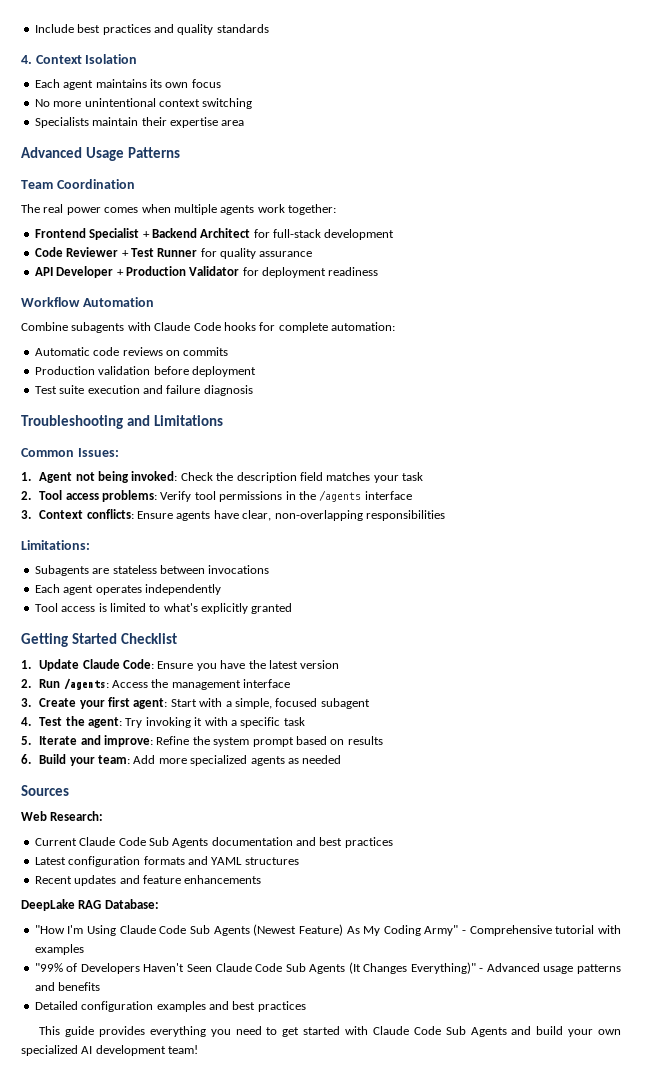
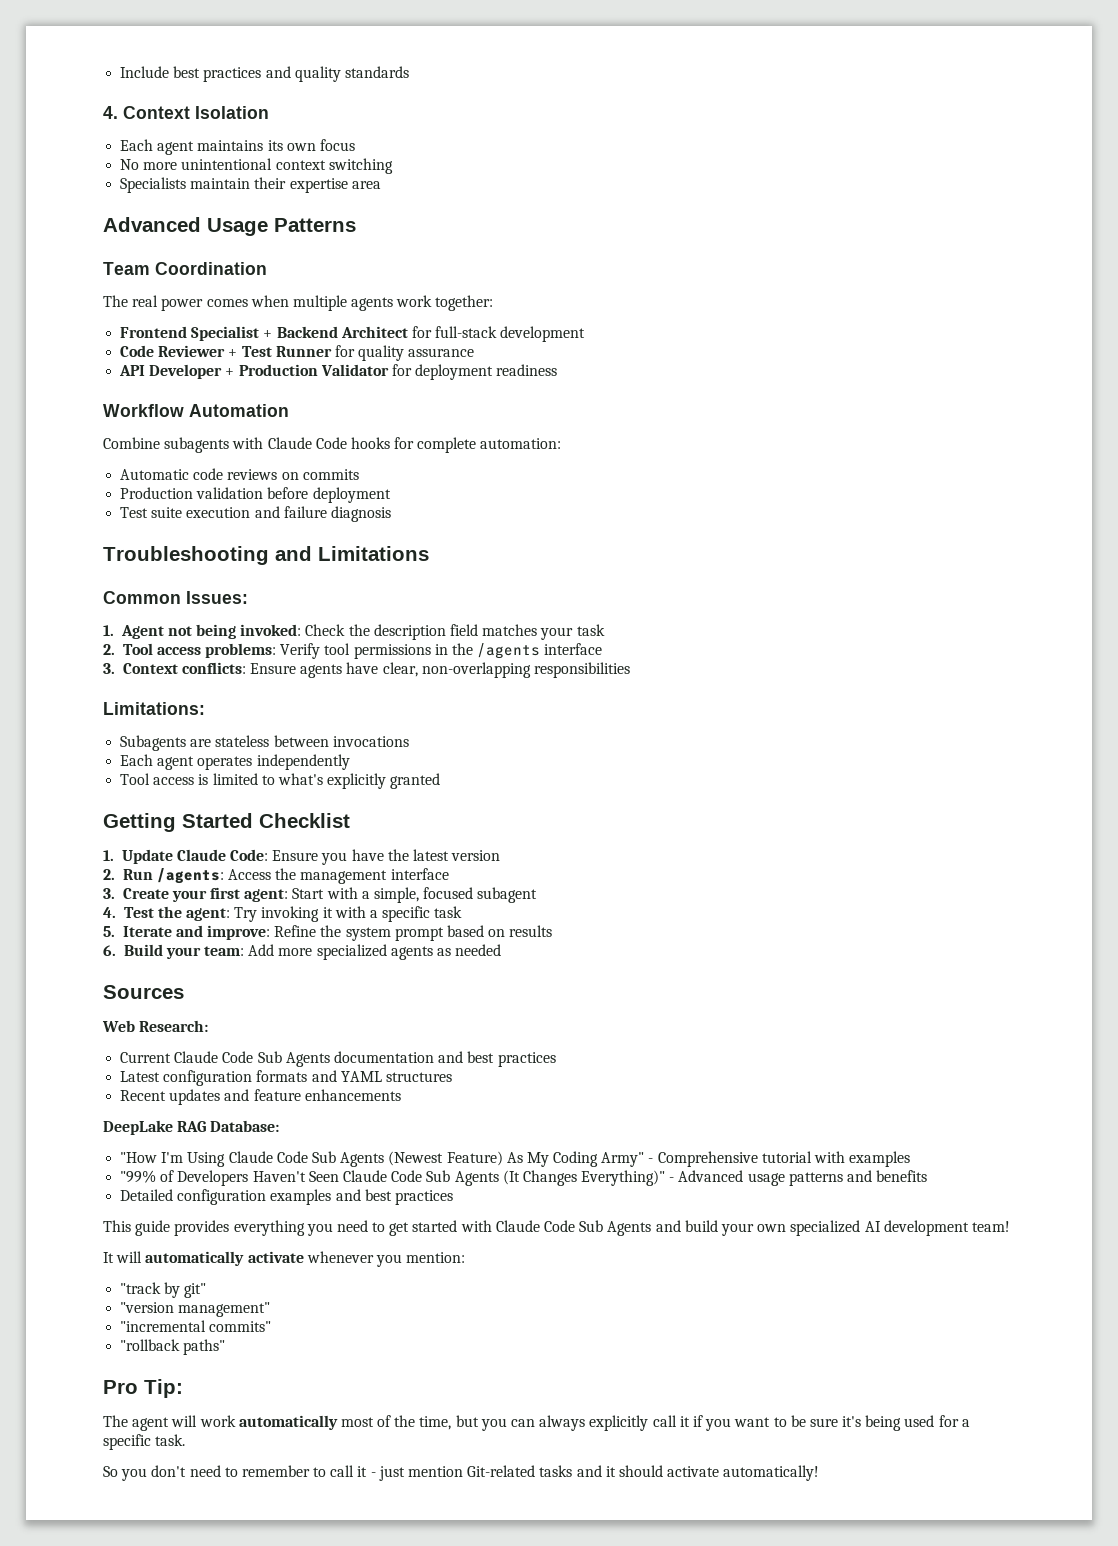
(199, 1049) none -> [103,1251,466,1267] [120,1282,207,1298] [120,1302,271,1317] [120,1320,272,1332] [120,1339,226,1355] [103,1379,183,1398] [103,1415,970,1431] [103,1434,186,1450] [103,1465,820,1481] // It will automatically activate whenever you mention: // "track by git" // "version management" // "incremental commits" // "rollback paths" // Pro Tip: // The agent will work automatically most of the time, but you can always explicitly call it if you want to be sure it's being used for a specific task. // So you don't need to remember to call it - just mention Git-related tasks and it should activate automatically!

